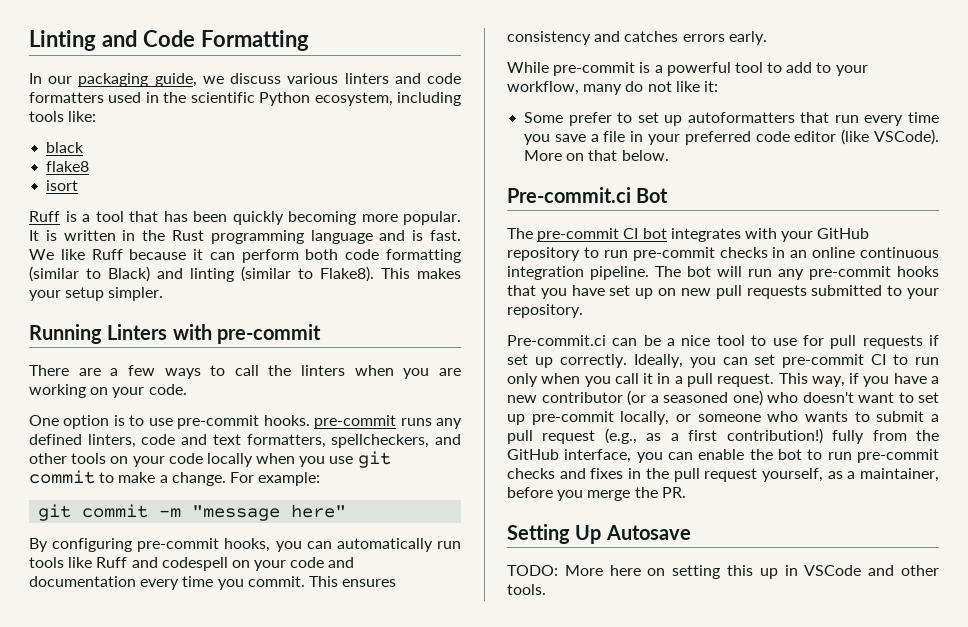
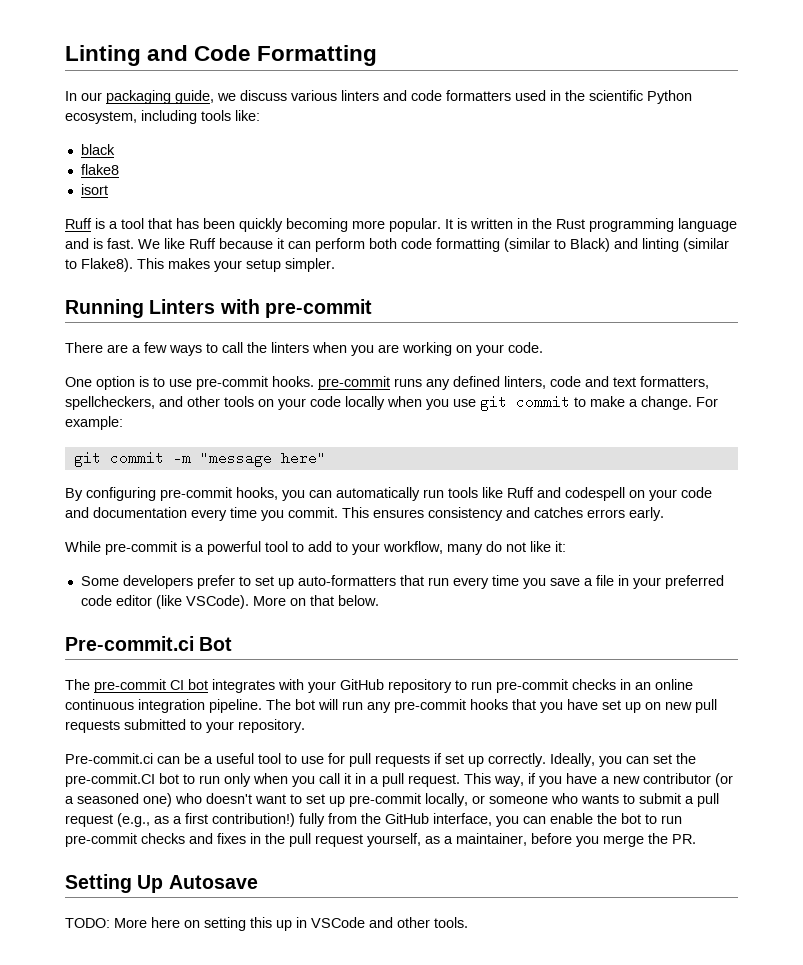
(564, 117) none -> [122,575,193,589] developers
[687,112,795,123] autoformatters -> [297,575,396,586] auto-formatters
[681,335,711,346] nice -> [216,753,254,764] useful
[782,354,887,368] pre-commit CI -> [676,753,696,764] [65,773,179,787] the pre-commit.CI bot

